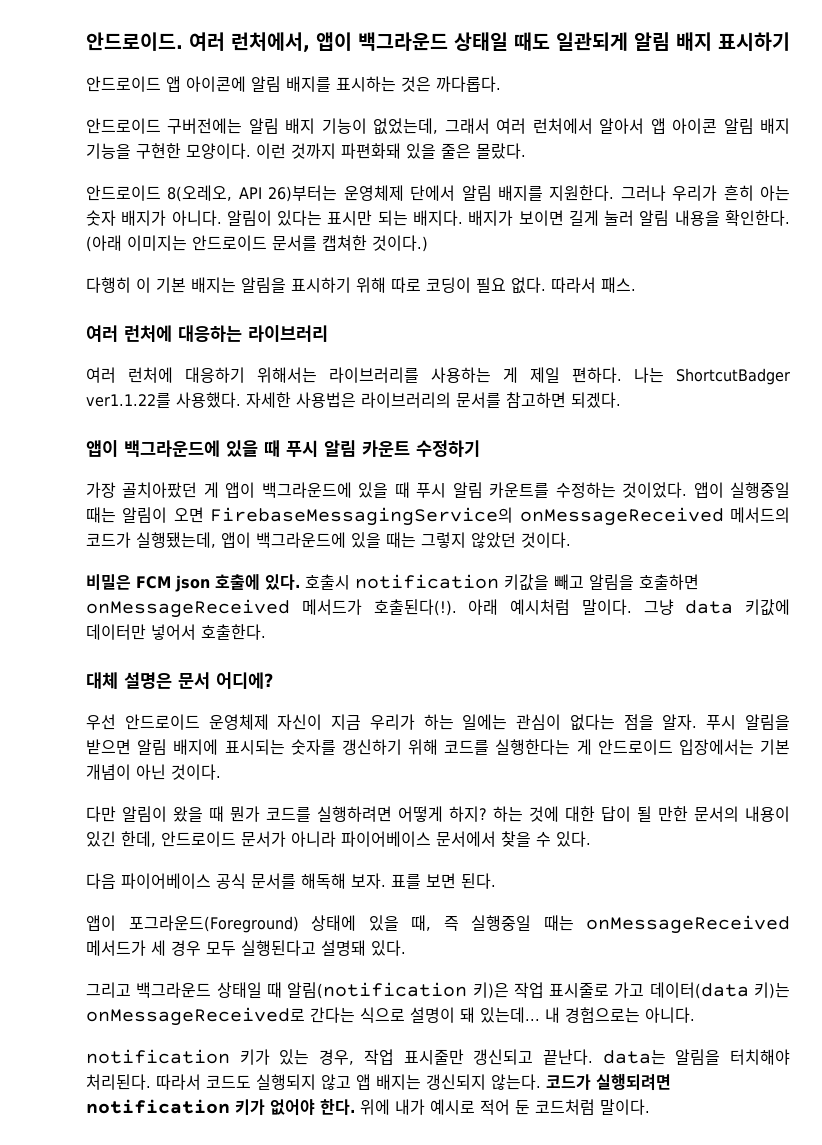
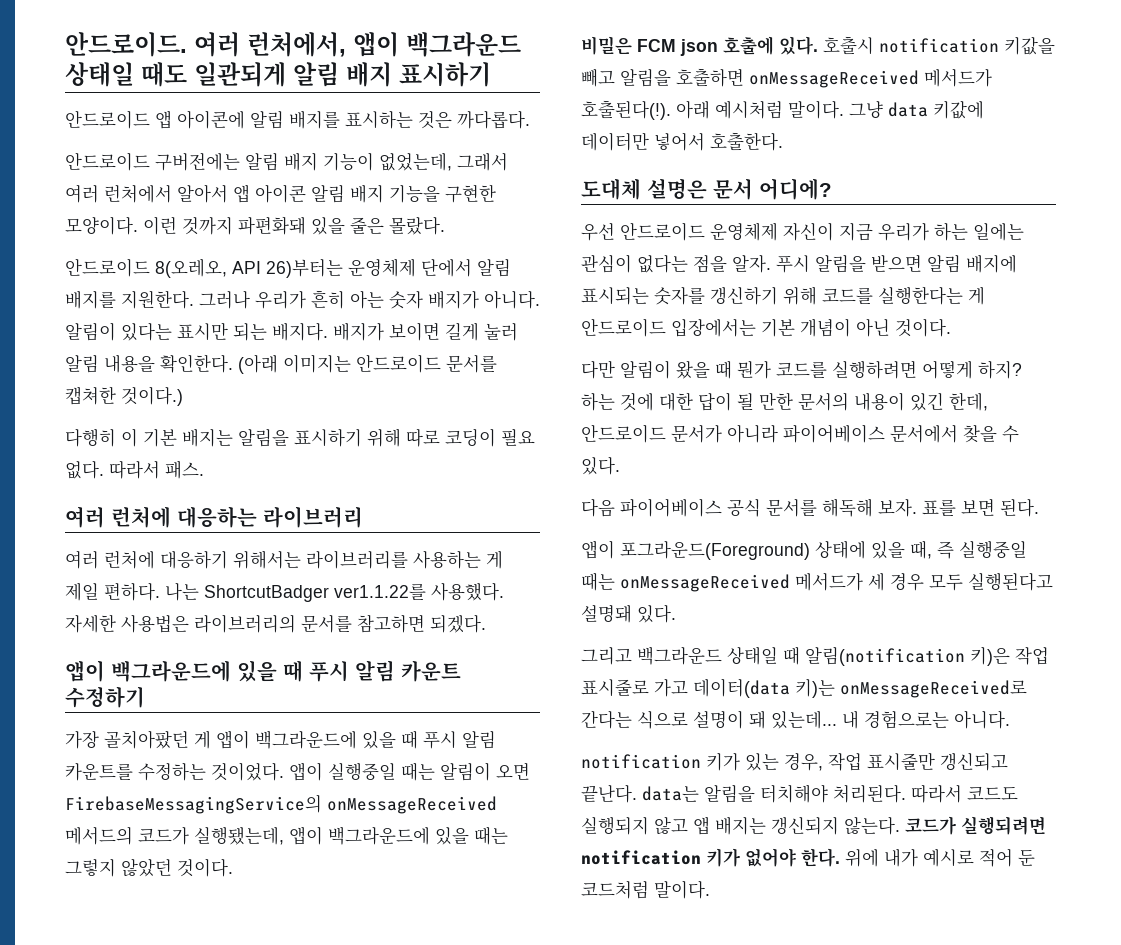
[86,672,118,689] 대체 -> [581,179,641,200] 도대체

